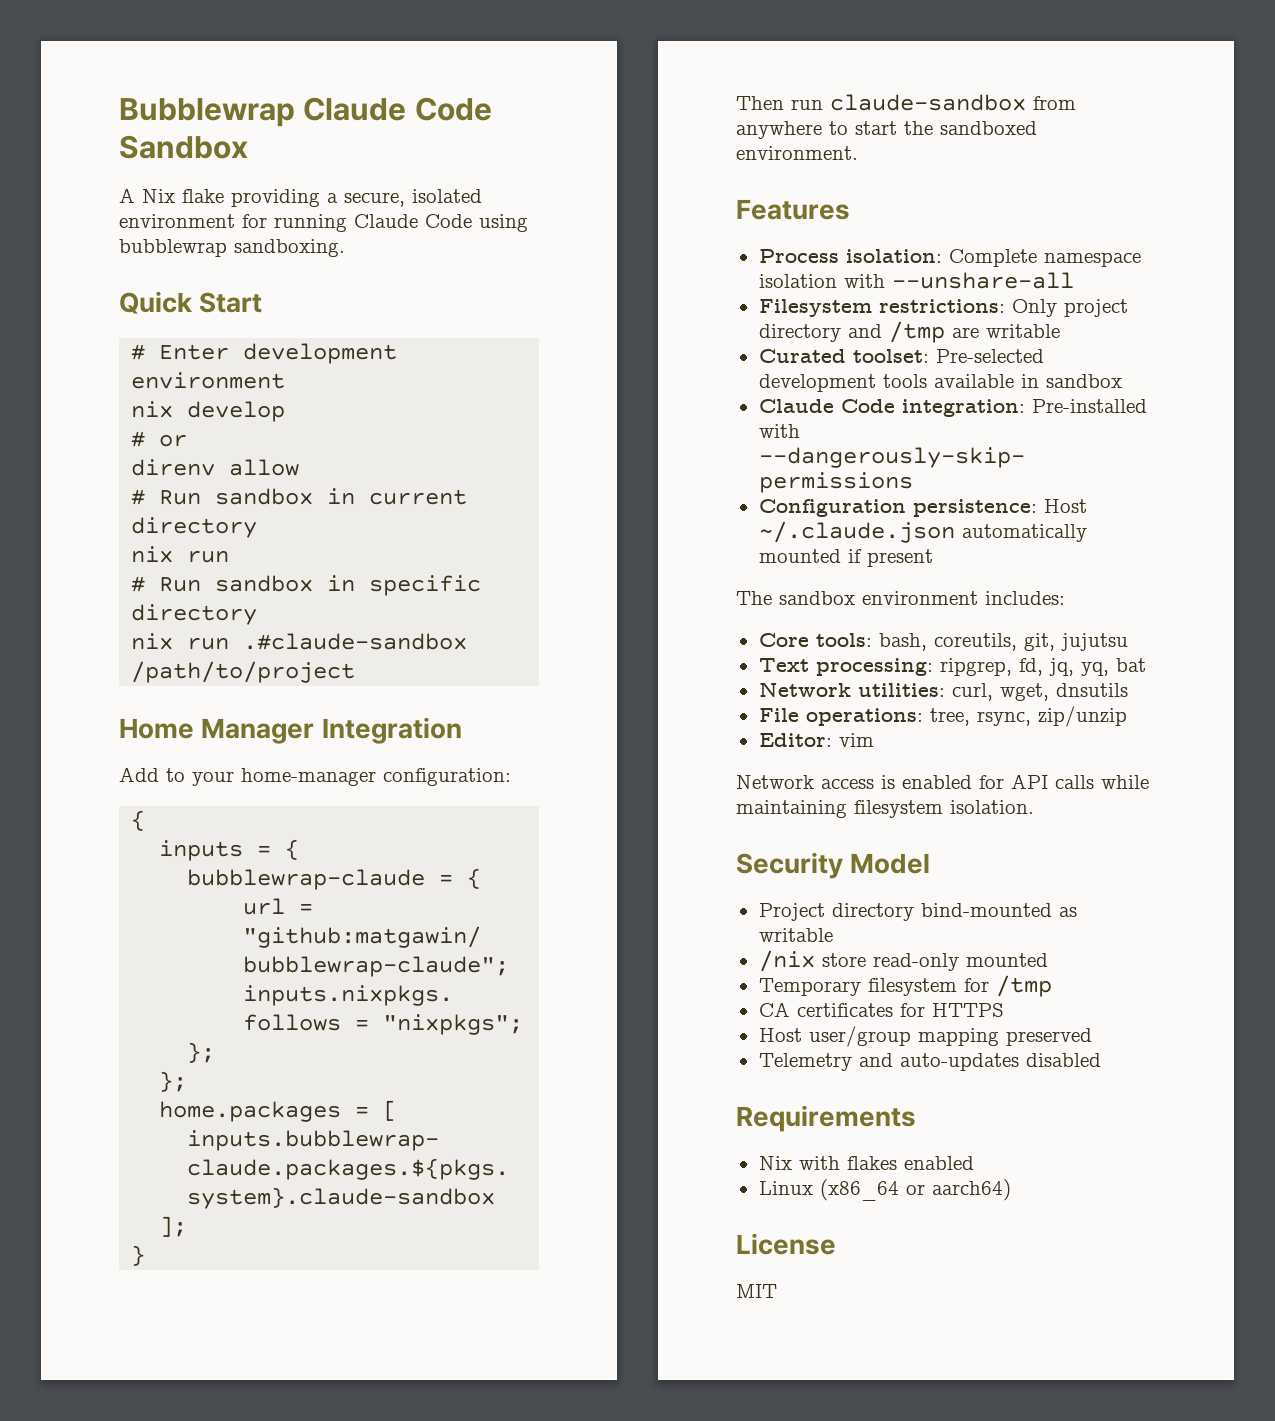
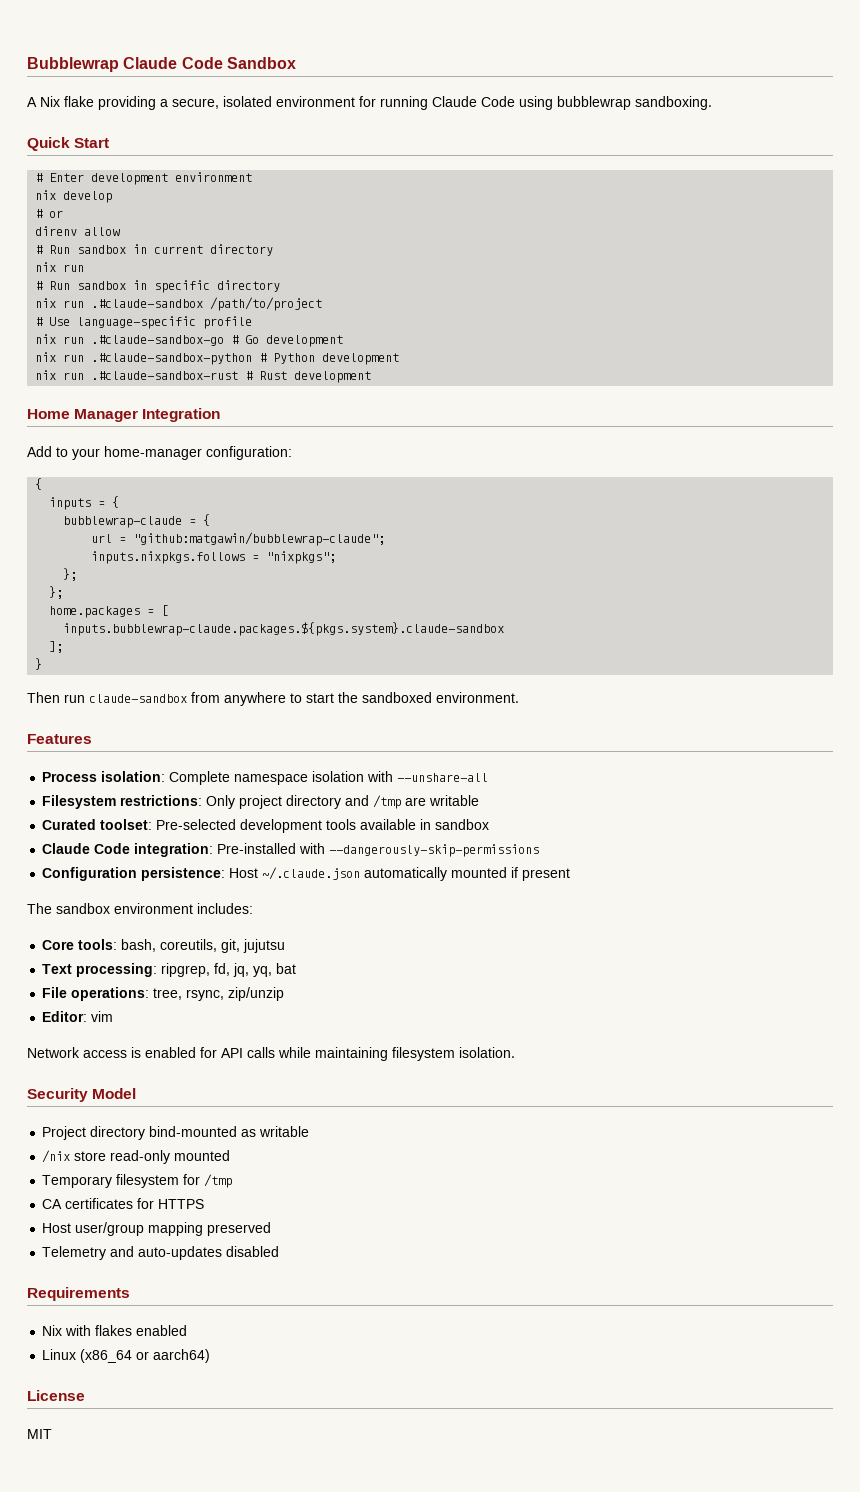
(356, 672) none -> [35,316,253,329] [35,334,344,347] [35,352,400,365] [35,370,372,383] // # Use language-specific profile // nix run .#claude-sandbox-go # Go development // nix run .#claude-sandbox-python # Python development // nix run .#claude-sandbox-rust # Rust development
[758,682,1128,701] // Network utilities: curl, wget, dnsutils -> (297, 968) none

